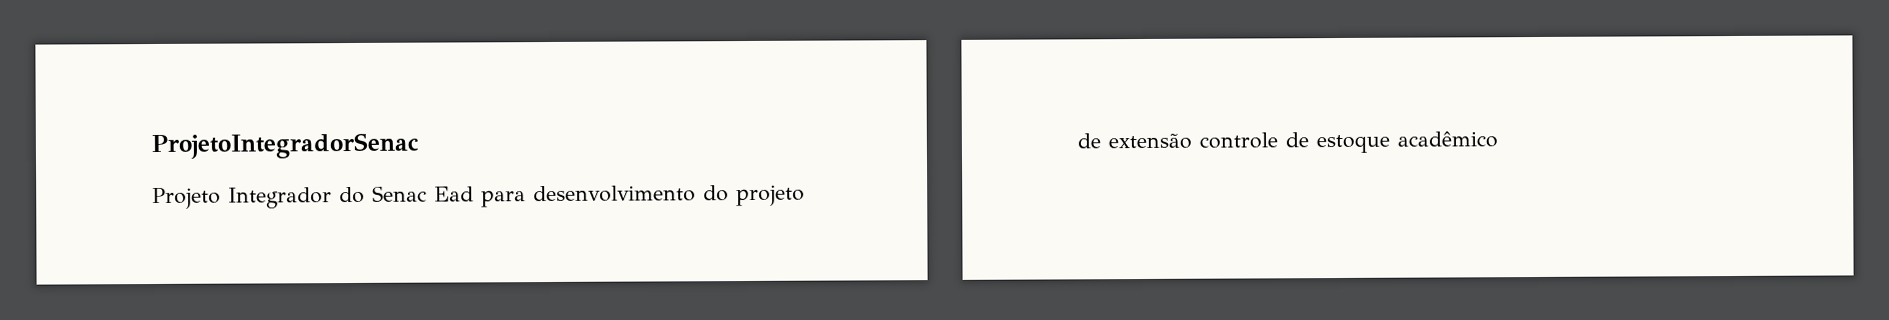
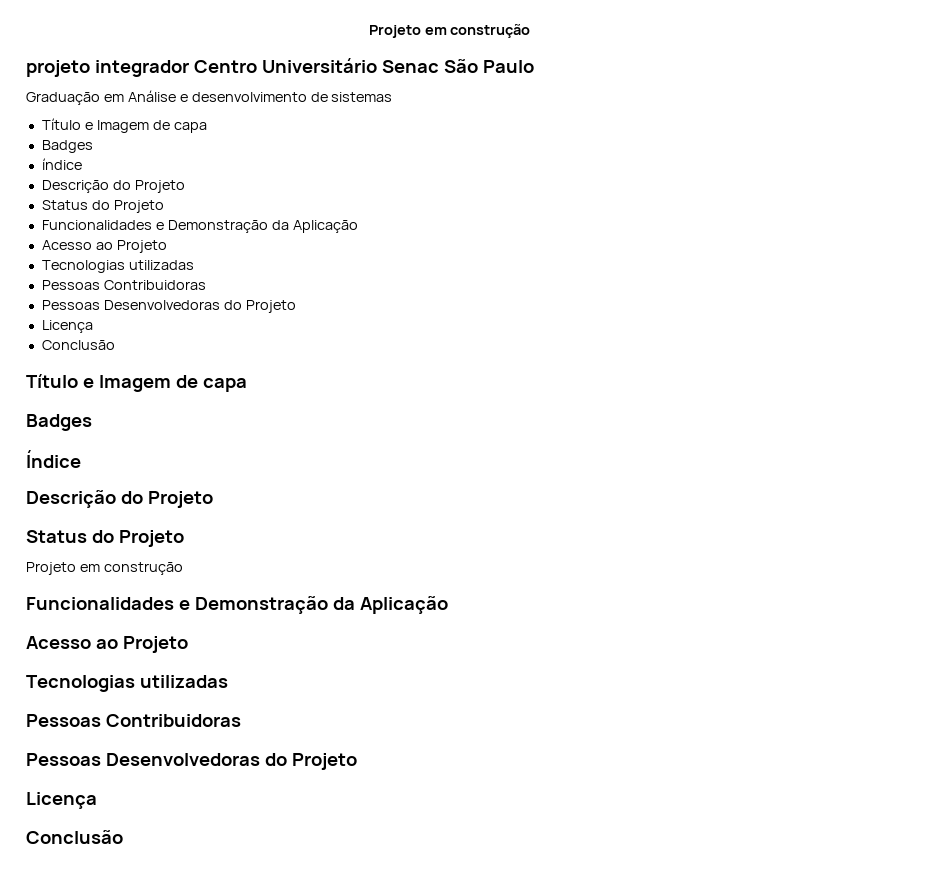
[151,132,419,160] [152,184,805,210] [1077,131,1498,154] ProjetoIntegradorSenac // Projeto Integrador do Senac Ead para desenvolvimento do projeto de extensão controle de estoque acadêmico -> [368,24,531,38] [26,58,534,77] [26,90,393,105] [41,118,207,133] [41,140,93,153] [41,158,82,170] [41,180,185,193] [41,200,164,213] [41,220,358,233] [41,240,167,253] [41,260,194,273] [41,280,206,290] [41,300,296,313] [41,320,93,333] [41,340,115,350] [26,374,247,392] [26,414,92,431] [26,450,81,468] [26,490,213,508] [26,530,184,547] [26,562,183,575] [26,596,448,614] [26,636,188,653] [26,675,228,692] [26,714,241,727] [26,753,357,770] [26,792,97,809] [26,830,123,844] Projeto em construção // projeto integrador Centro Universitário Senac São Paulo // Graduação em Análise e desenvolvimento de sistemas // Título e Imagem de capa // Badges // índice // Descrição do Projeto // Status do Projeto // Funcionalidades e Demonstração da Aplicação // Acesso ao Projeto // Tecnologias utilizadas // Pessoas Contribuidoras // Pessoas Desenvolvedoras do Projeto // Licença // Conclusão // Título e Imagem de capa // Badges // Índice // Descrição do Projeto // Status do Projeto // Projeto em construção // Funcionalidades e Demonstração da Aplicação // Acesso ao Projeto // Tecnologias utilizadas // Pessoas Contribuidoras // Pessoas Desenvolvedoras do Projeto // Licença // Conclusão

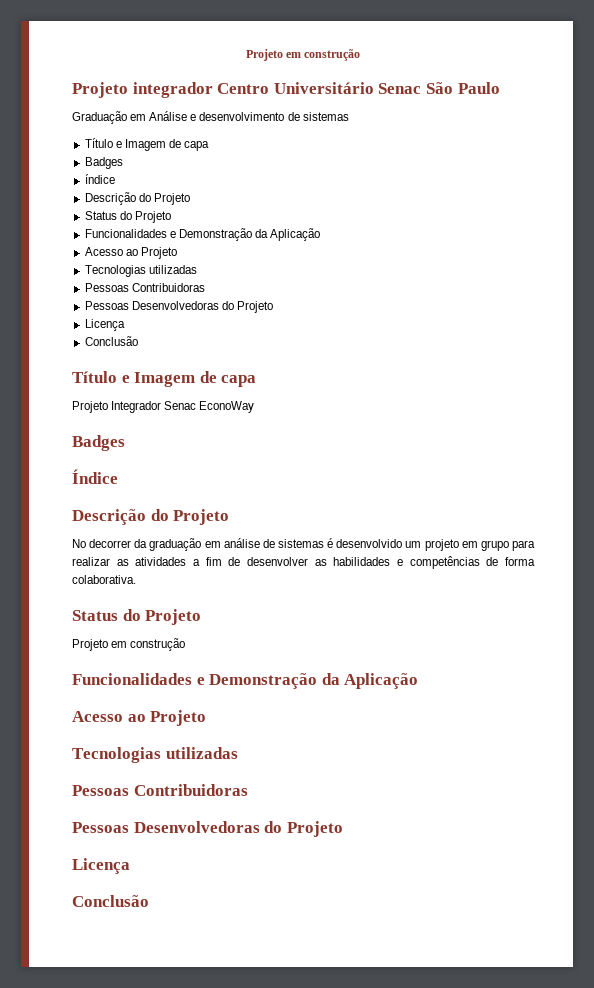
[368,24,531,38] [26,60,90,77] Projeto em construção // projeto -> [245,49,361,61] [72,82,128,98] Projeto em construção // Projeto
(247, 385) none -> [72,401,255,413] // Projeto Integrador Senac EconoWay
(213, 499) none -> [72,538,536,551] [72,556,535,569] [72,575,136,584] // No decorrer da graduação em análise de sistemas é desenvolvido um projeto em grupo para realizar as atividades a fim de desenvolver as habilidades e competências de forma colaborativa.

